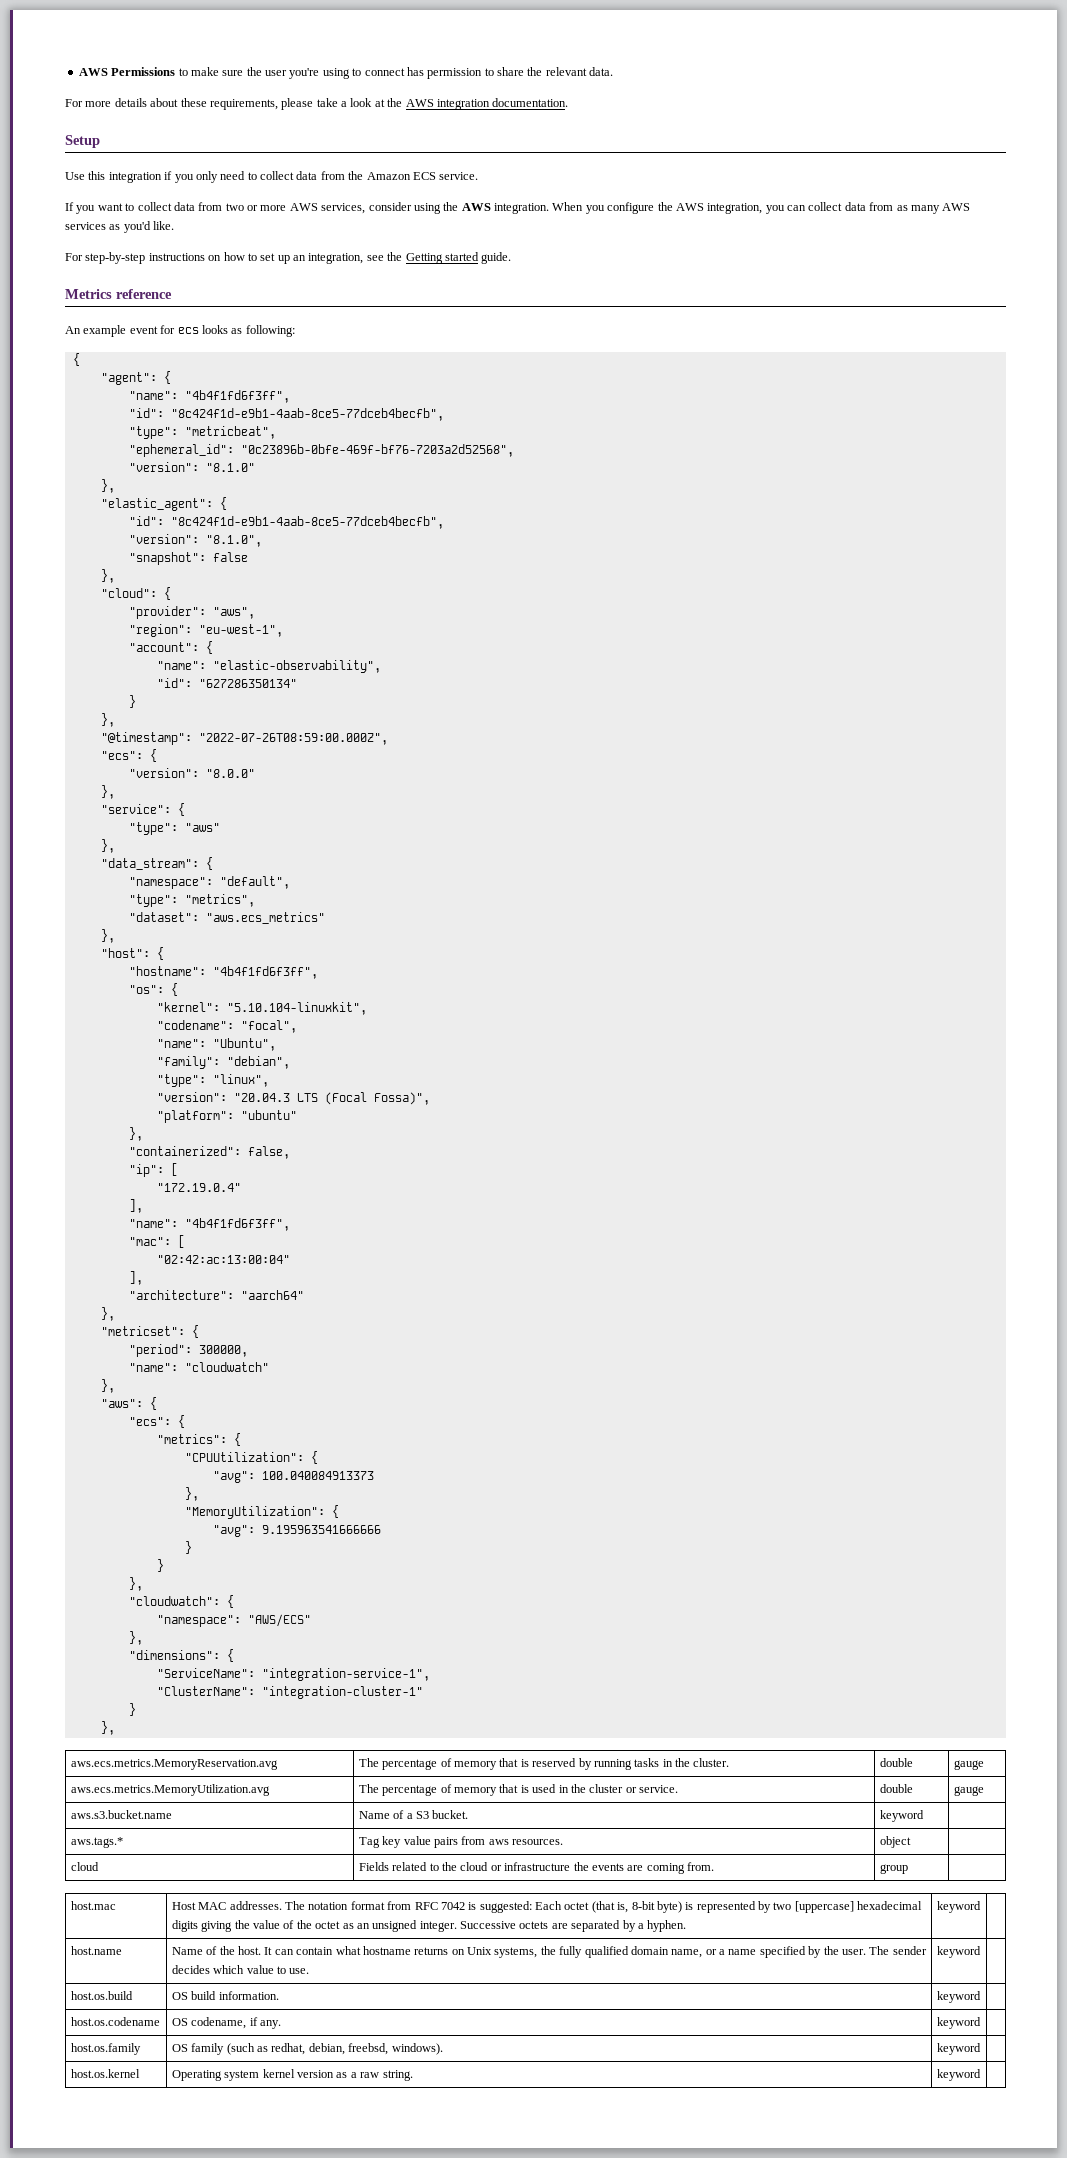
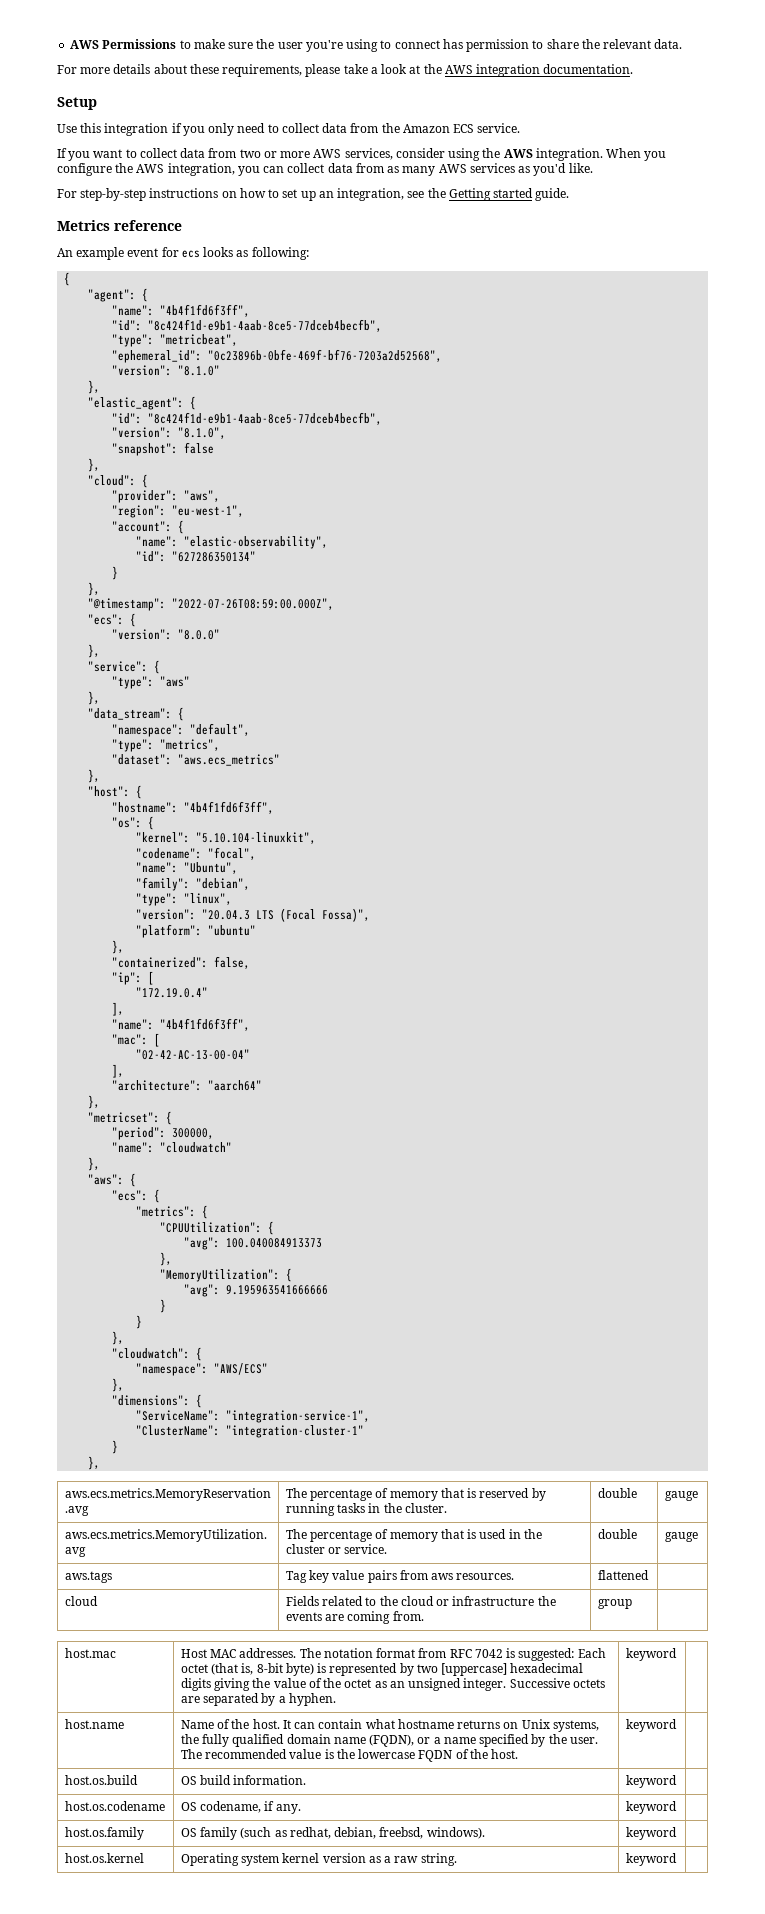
[156,1255,290,1264] "02:42:ac:13:00:04" -> [136,1049,251,1060] "02-42-AC-13-00-04"
[70,1810,172,1819] [358,1810,469,1819] [879,1810,924,1822] [70,1837,123,1848] aws.s3.bucket.name | Name of a S3 bucket. | keyword | // aws.tags.* -> [64,1571,112,1583] aws.tags
[879,1836,911,1848] object -> [597,1570,649,1580] flattened
[671,1949,703,1958] name, -> [333,1734,415,1747] name (FQDN),
[892,1946,927,1955] [171,1965,310,1974] sender decides which value to use. -> [205,1749,519,1762] recommended value is the lowercase FQDN of the host.

